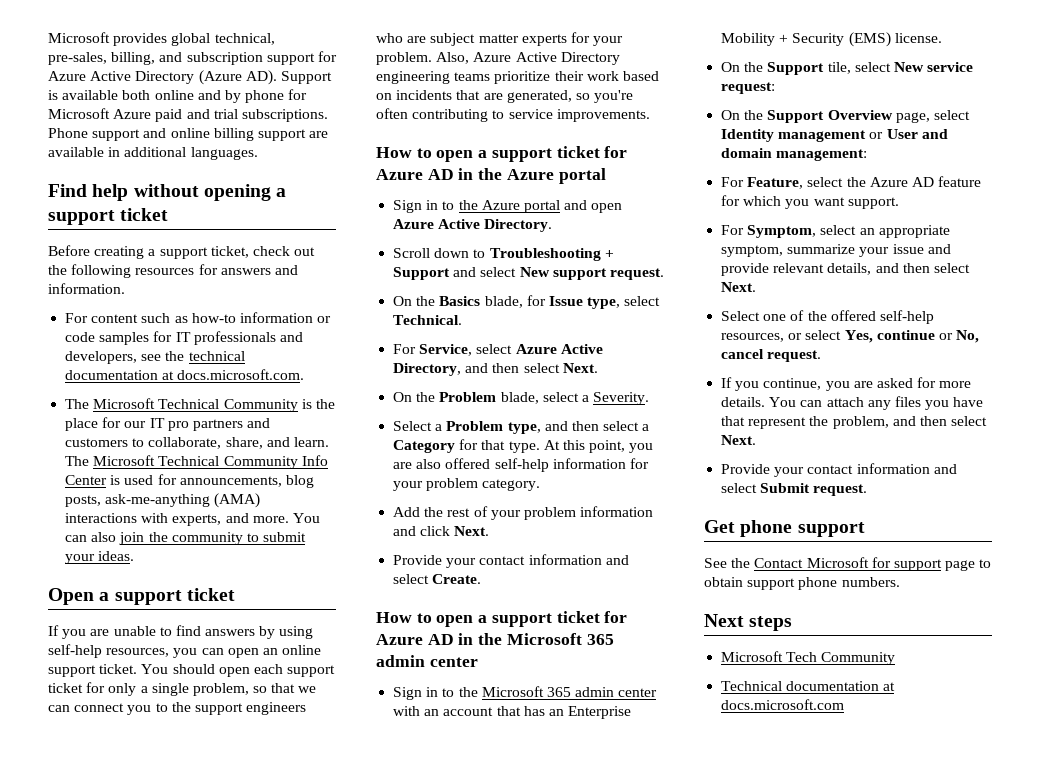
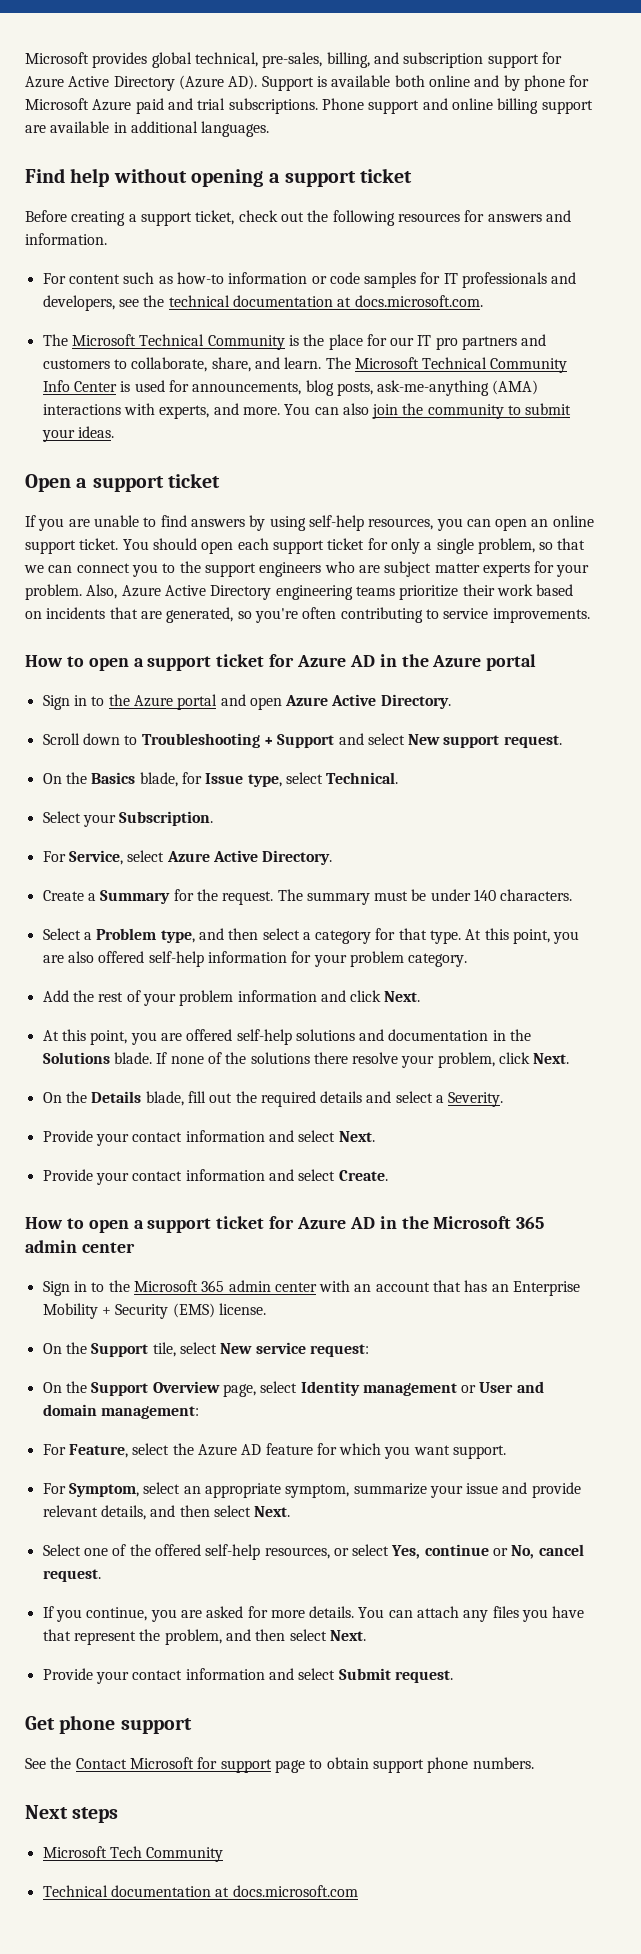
(463, 320) none -> [42,811,214,827] // Select your Subscription.
[393,363,598,376] [393,392,650,405] Directory, and then select Next. // On the Problem blade, select a Severity. -> [262,850,333,865] [42,889,573,905] Directory. // Create a Summary for the request. The summary must be under 140 characters.
[393,440,456,453] Category -> [315,930,372,944] category
(490, 531) none -> [42,1029,532,1045] [42,1052,570,1068] [42,1091,504,1107] [42,1130,375,1146] // At this point, you are offered self-help solutions and documentation in the Solutions blade. If none of the solutions there resolve your problem, click Next. // On the Details blade, fill out the required details and select a Severity. // Provide your contact information and select Next.

